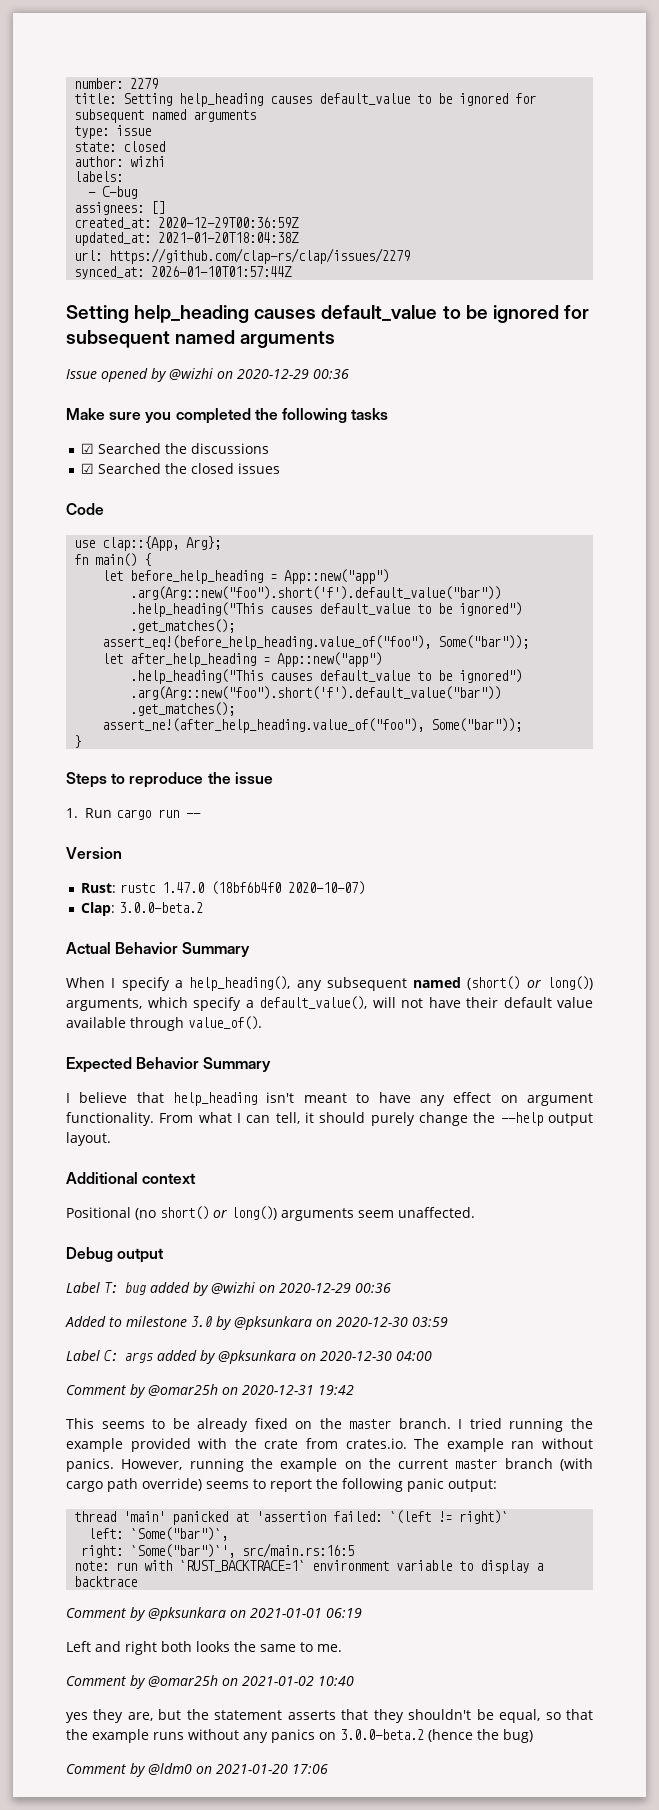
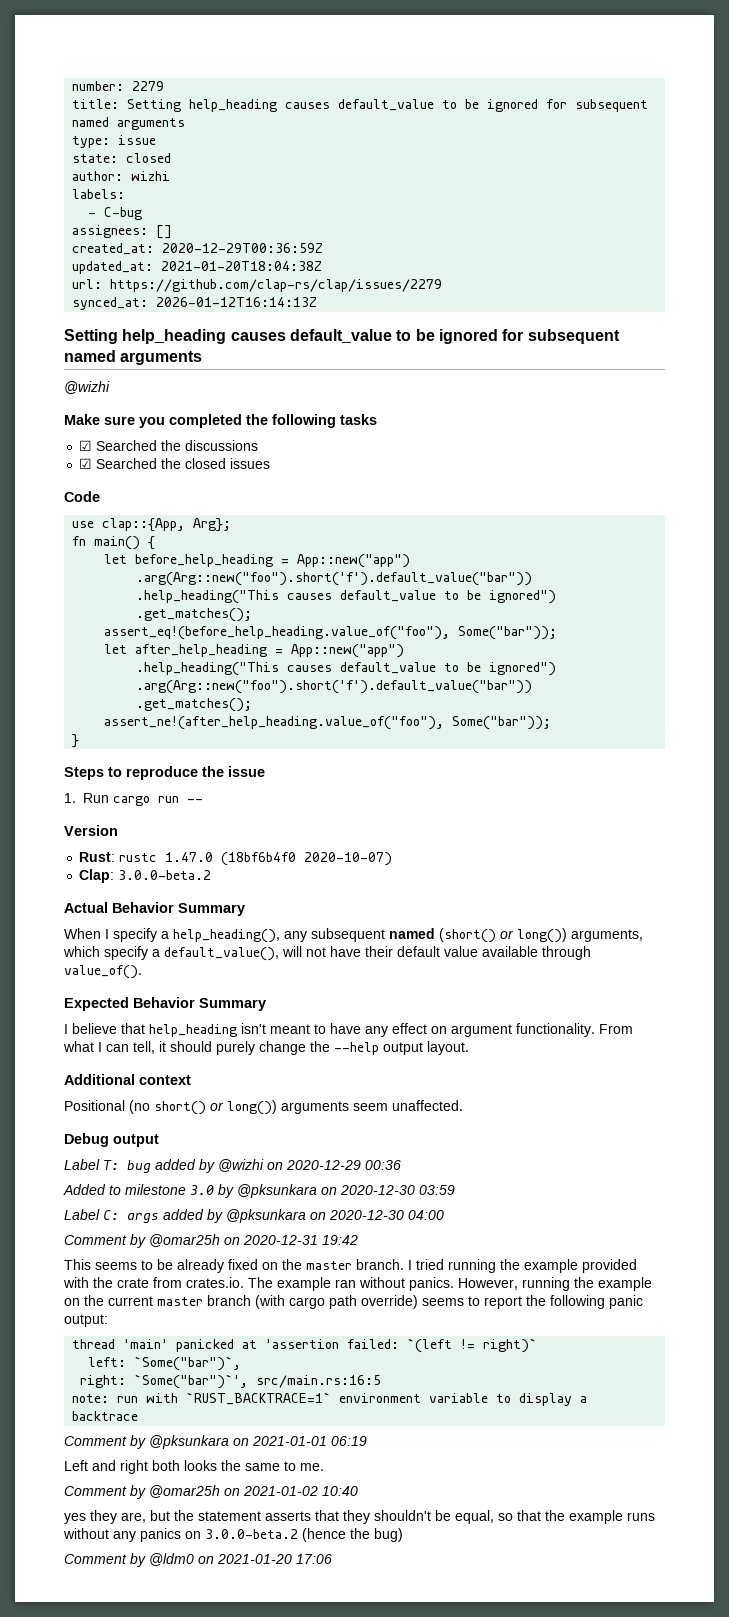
[151,266,293,277] 2026-01-10T01:57:44Z -> [156,297,318,307] 2026-01-12T16:14:13Z
[66,368,349,382] Issue opened by @wizhi on 2020-12-29 00:36 -> [64,381,110,394] @wizhi

